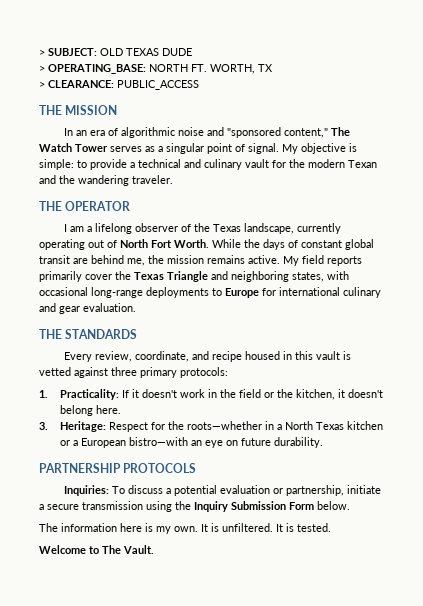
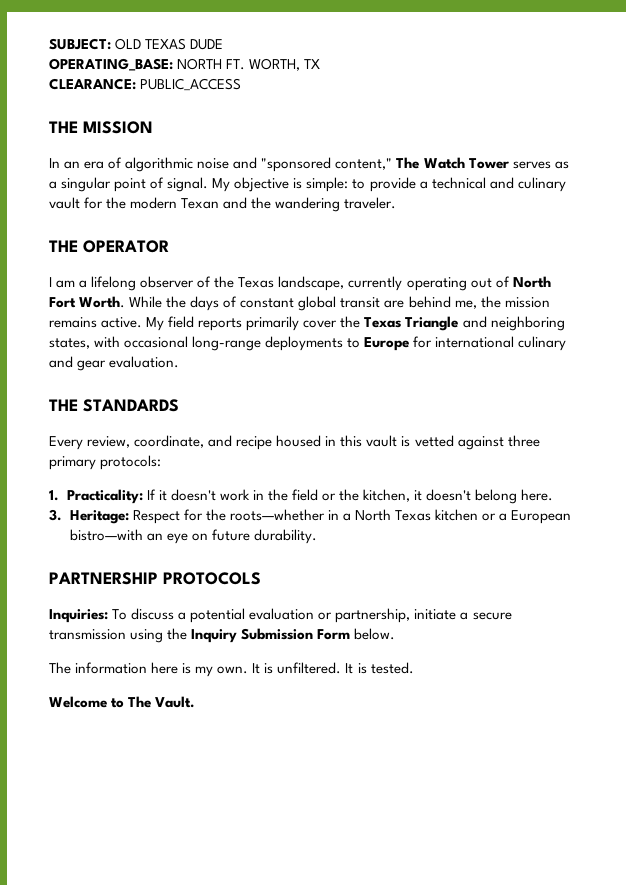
[39,49,45,56] > -> (49, 44) none
[39,65,45,72] > -> (224, 44) none
[39,81,45,88] > -> (321, 64) none

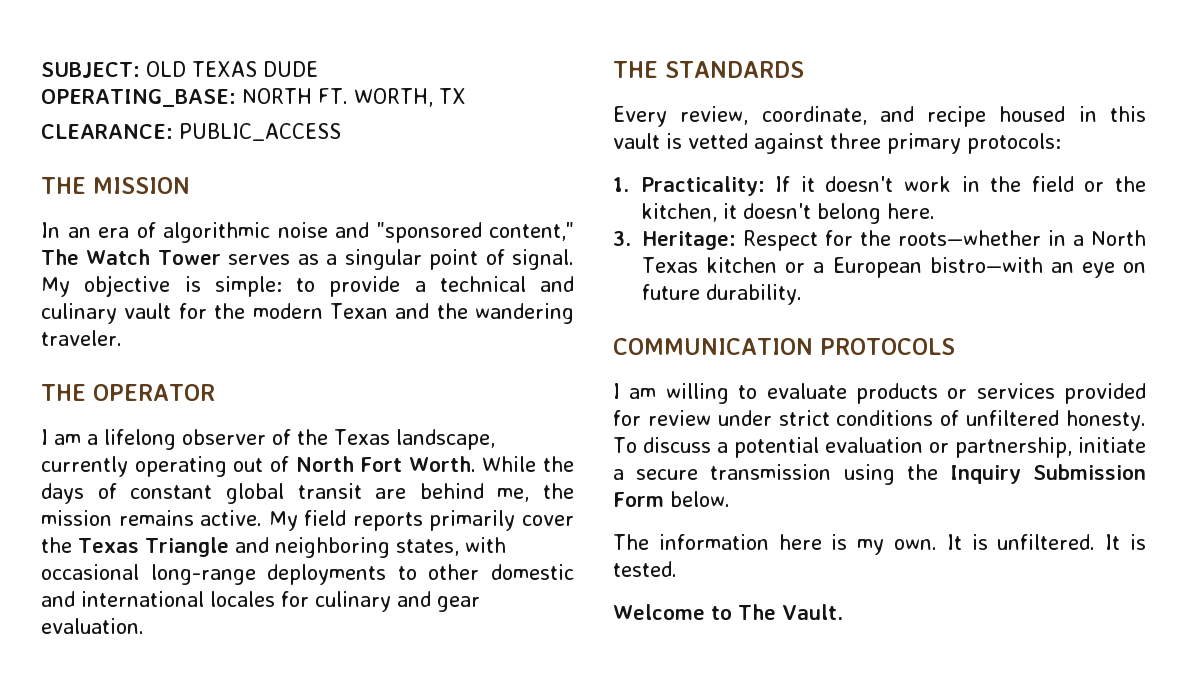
[364,336,515,351] Europe for international -> [428,564,574,580] [41,591,309,607] other domestic and international locales for
[49,572,158,585] PARTNERSHIP -> [613,338,813,355] COMMUNICATION
[49,609,108,623] Inquiries: -> [613,383,1146,404] [613,410,1147,431] I am willing to evaluate products or services provided for review under strict conditions of unfiltered honesty.

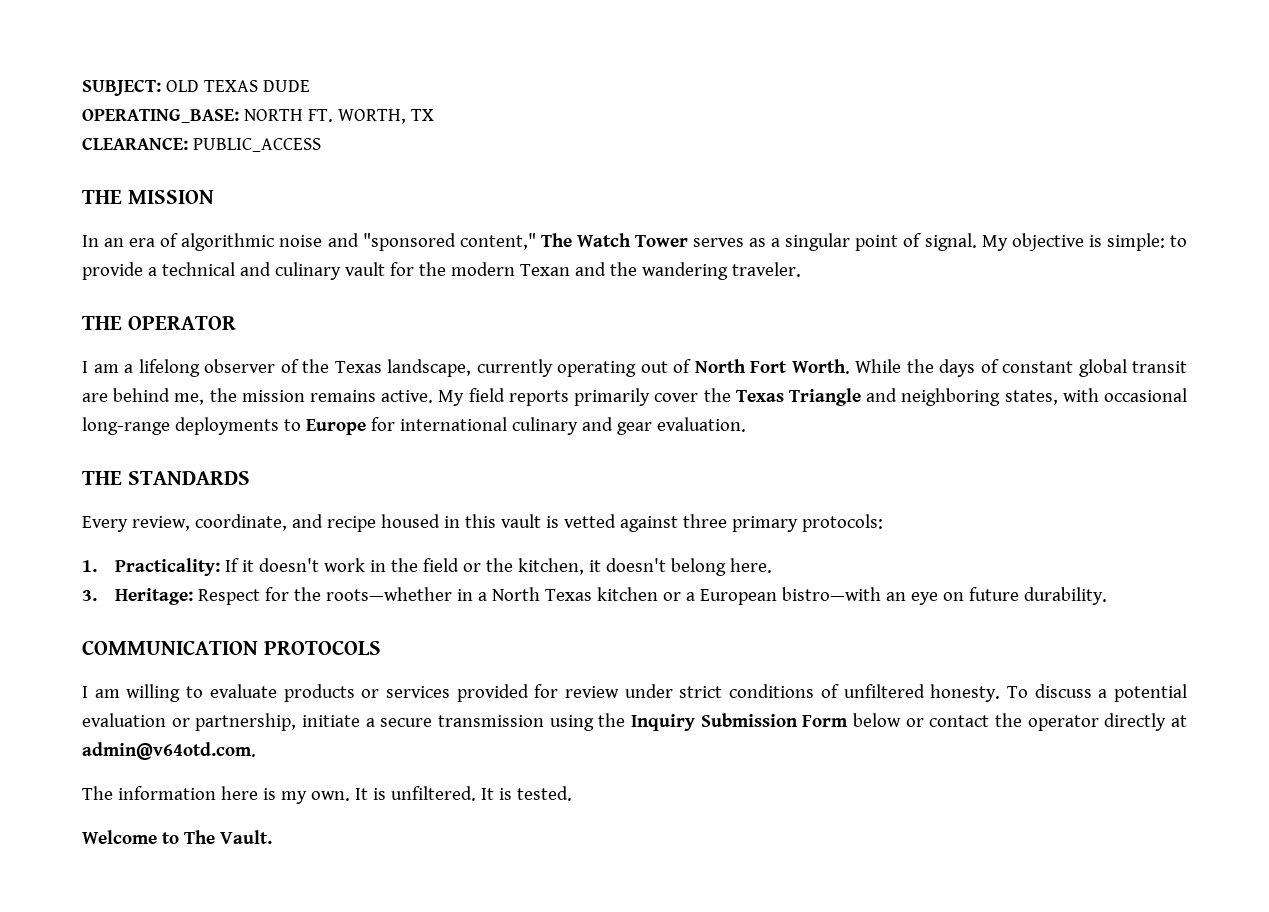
[428,564,574,580] [41,591,309,607] other domestic and international locales for -> [305,417,507,435] Europe for international
[669,491,730,507] below. -> [852,713,1187,731] [82,742,256,760] below or contact the operator directly at admin@v64otd.com.

